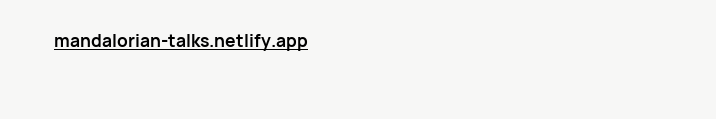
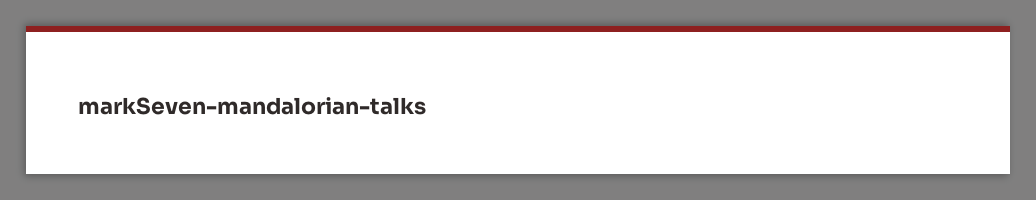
[54,34,308,51] mandalorian-talks.netlify.app -> [78,97,426,115] markSeven-mandalorian-talks

